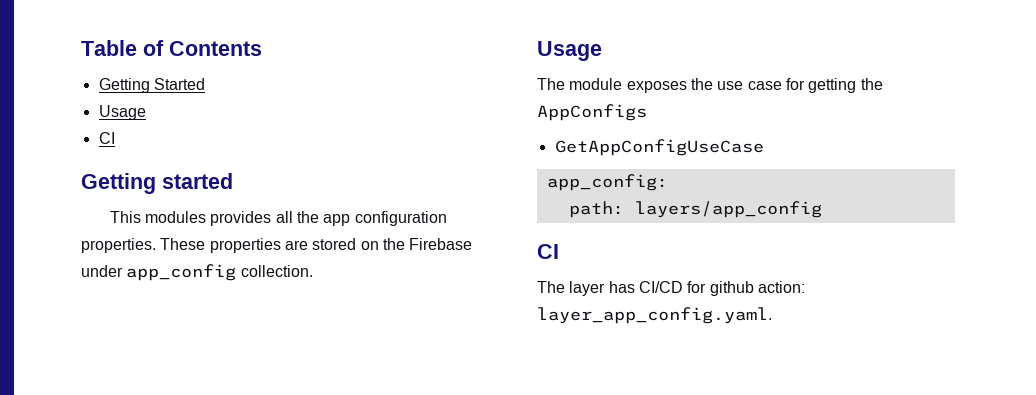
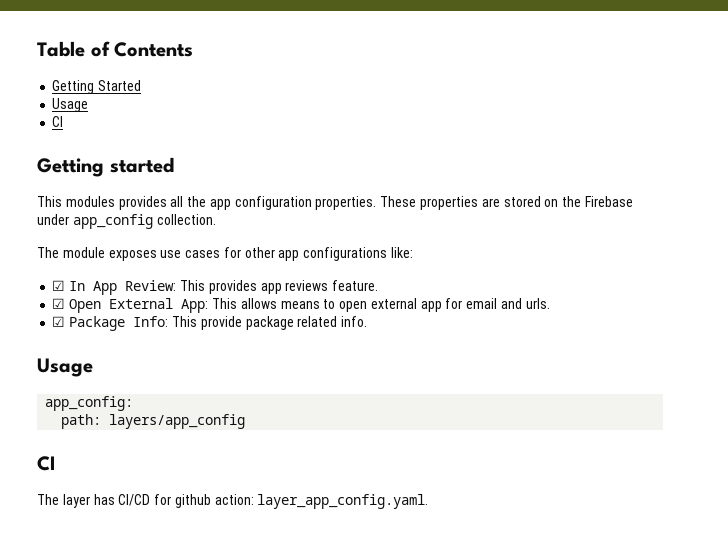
[537,41,602,61] // Usage -> (216, 219) none
[690,78,883,93] [537,104,647,121] [554,139,764,156] the use case for getting the AppConfigs // GetAppConfigUseCase -> [160,247,414,261] [52,280,379,295] [52,298,550,313] [52,316,368,331] [37,358,93,377] use cases for other app configurations like: // ☑ In App Review: This provides app reviews feature. // ☑ Open External App: This allows means to open external app for email and urls. // ☑ Package Info: This provide package related info. // Usage

